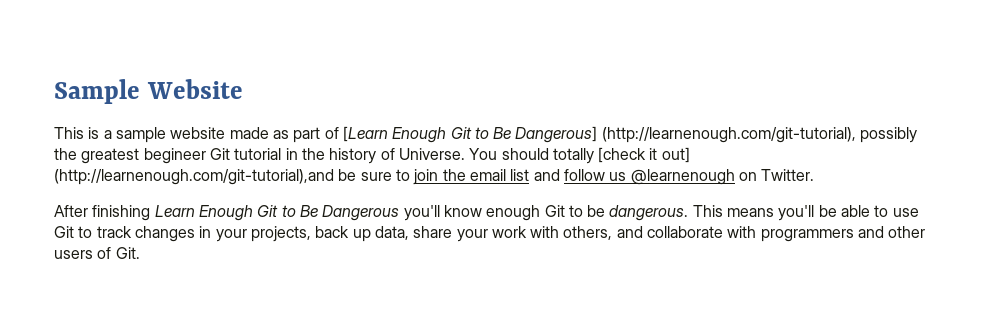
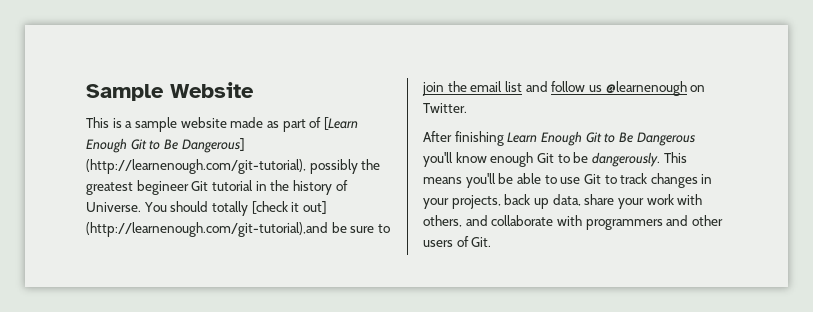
[609,205,689,221] dangerous. -> [591,152,660,167] dangerously.

